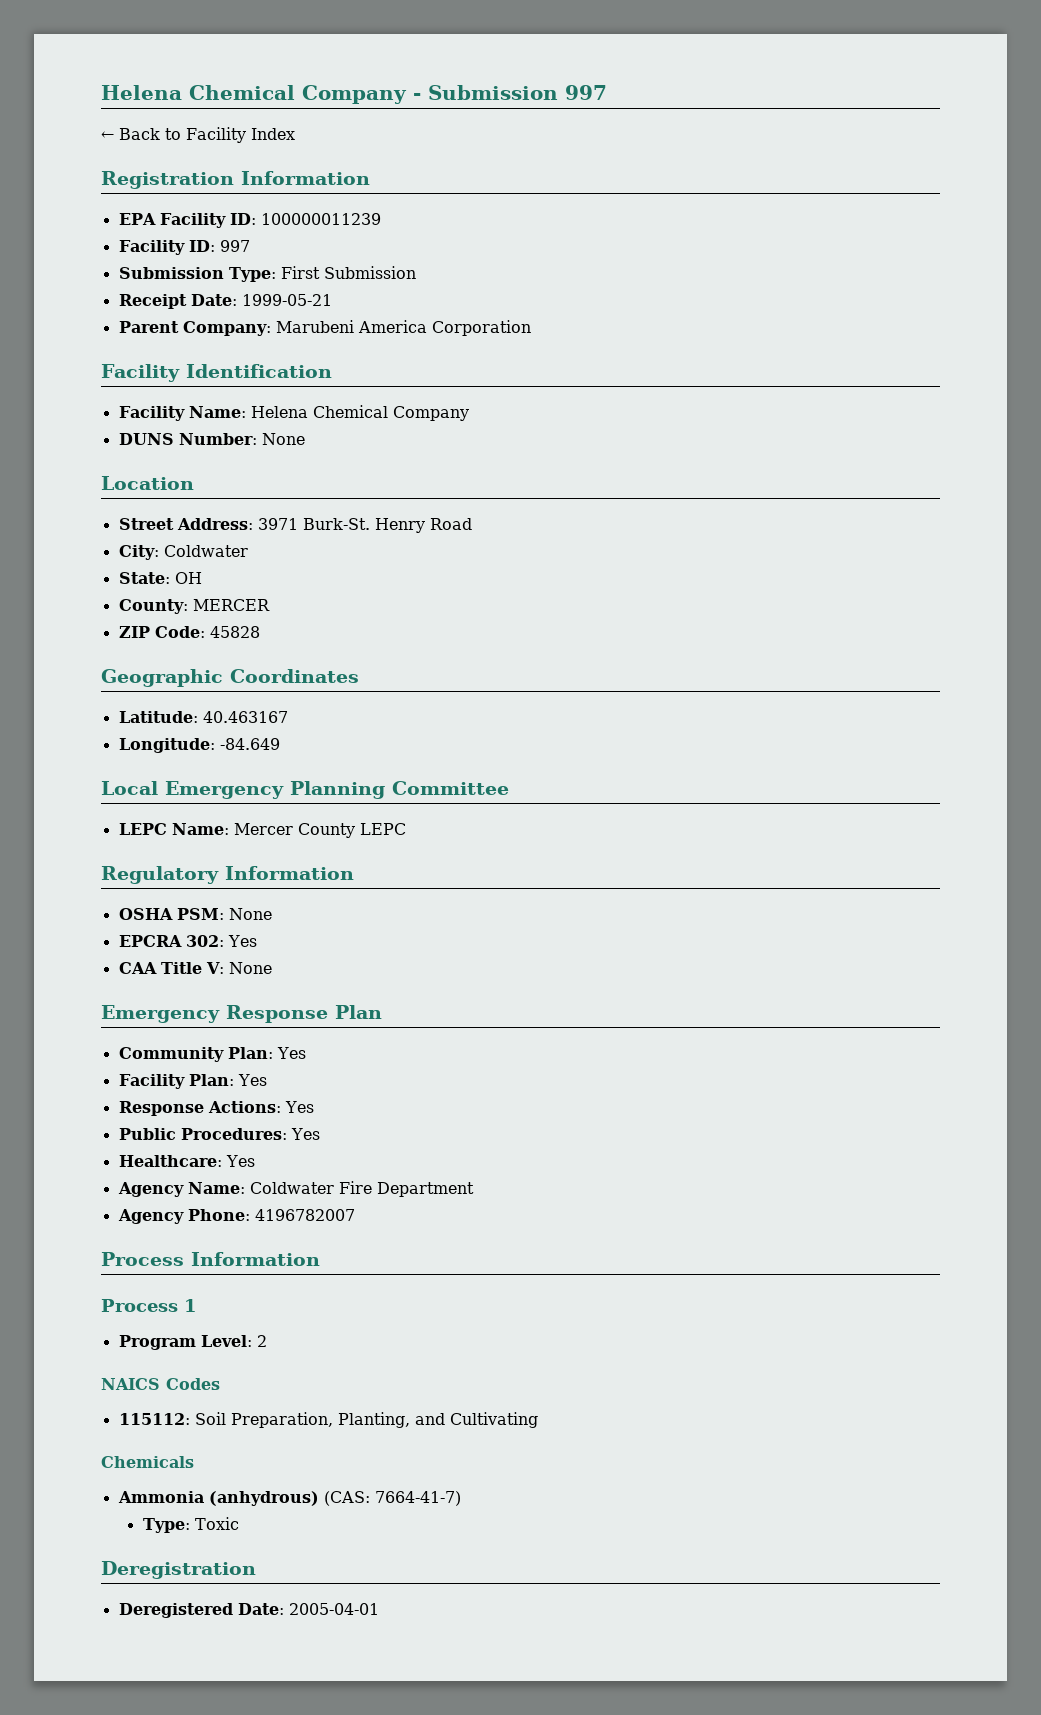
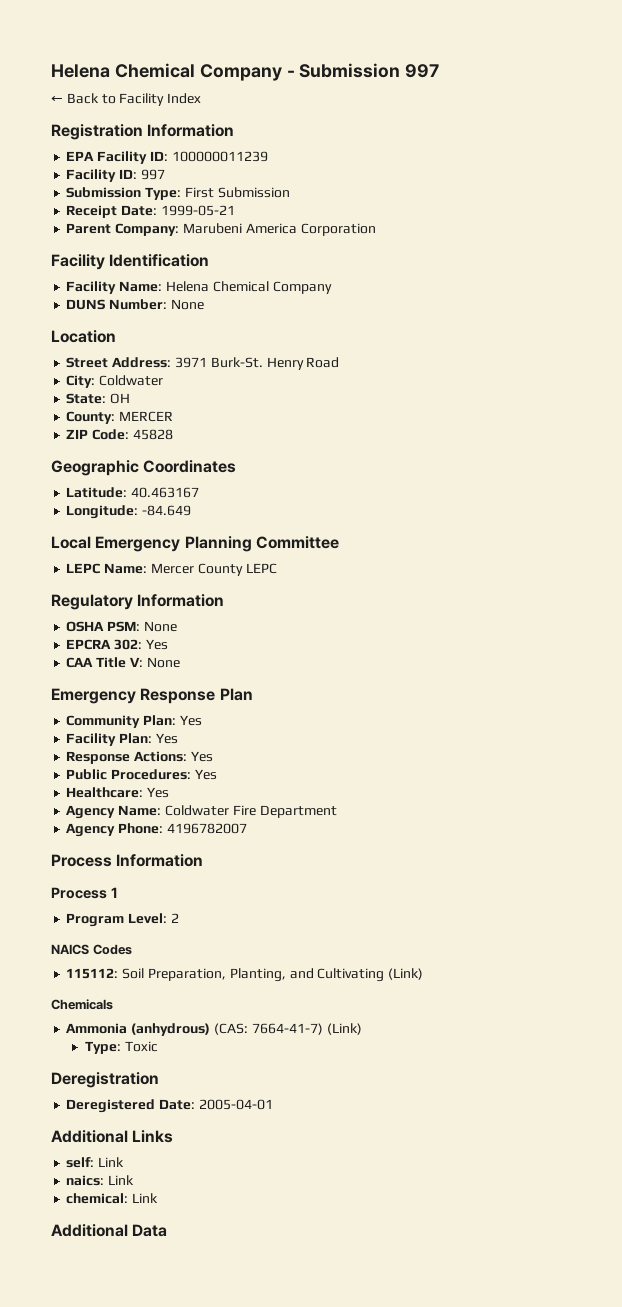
(538, 1420) none -> [388,968,424,980] (Link)
(461, 1498) none -> [326,1023,362,1035] (Link)
(379, 1609) none -> [51,1130,174,1143] [66,1157,125,1168] [66,1175,135,1186] [66,1193,159,1204] [51,1224,168,1237] // Additional Links // self: Link // naics: Link // chemical: Link // Additional Data

